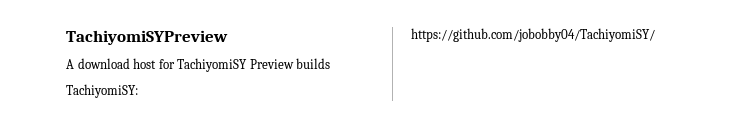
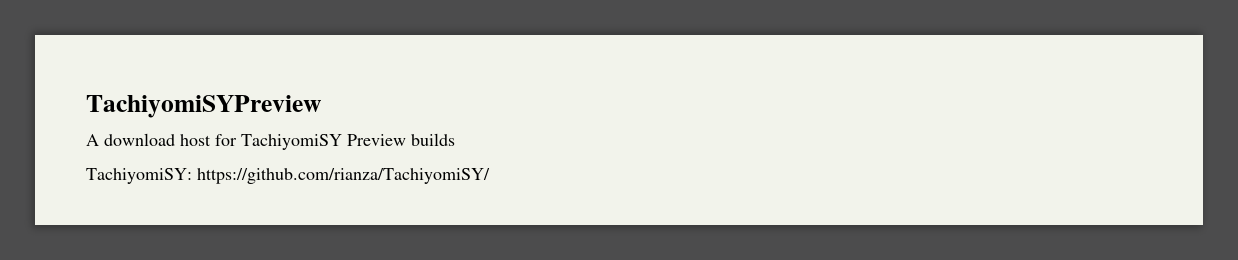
[411,28,655,42] https://github.com/jobobby04/TachiyomiSY/ -> [197,168,490,184] https://github.com/rianza/TachiyomiSY/

